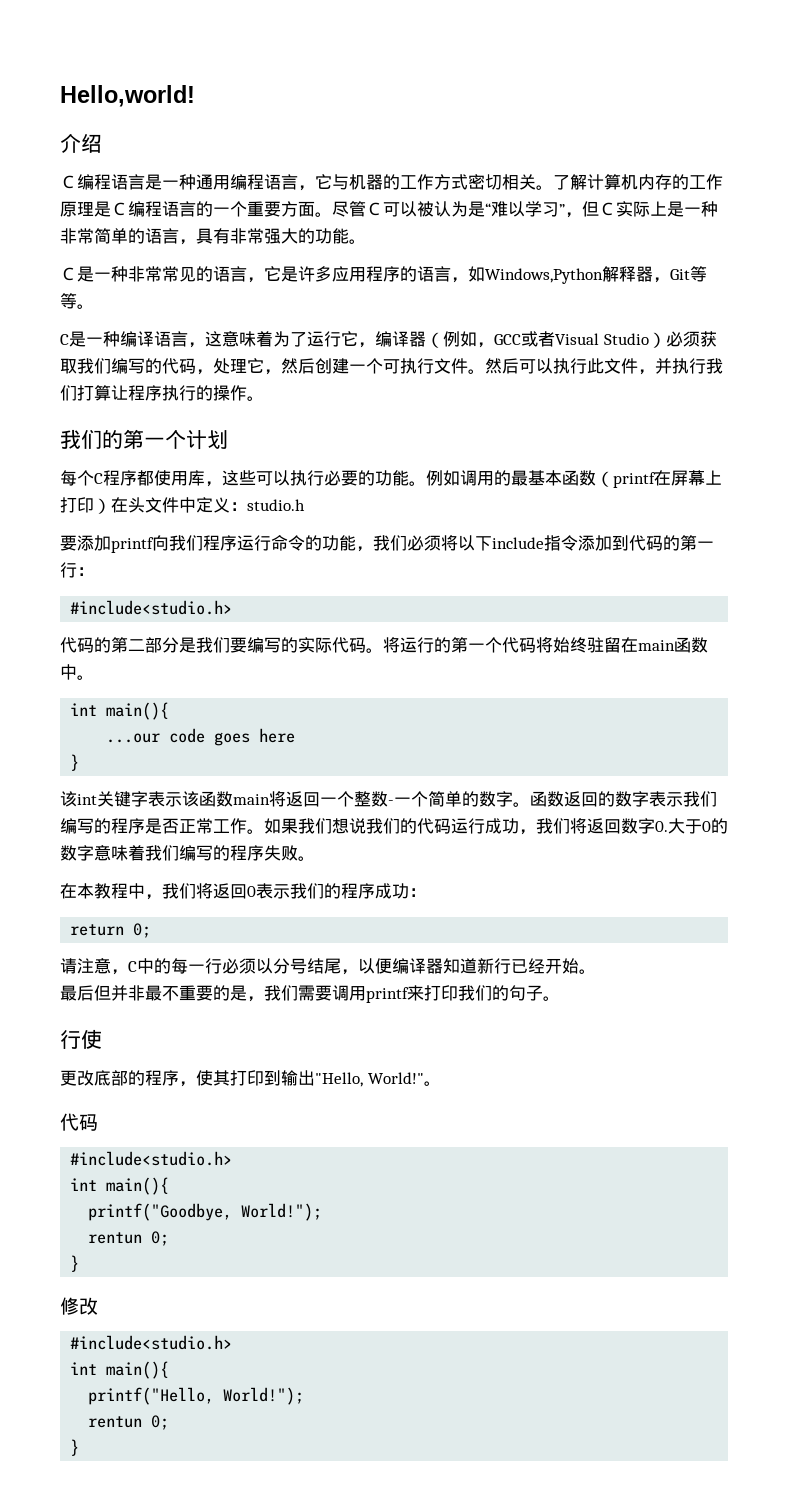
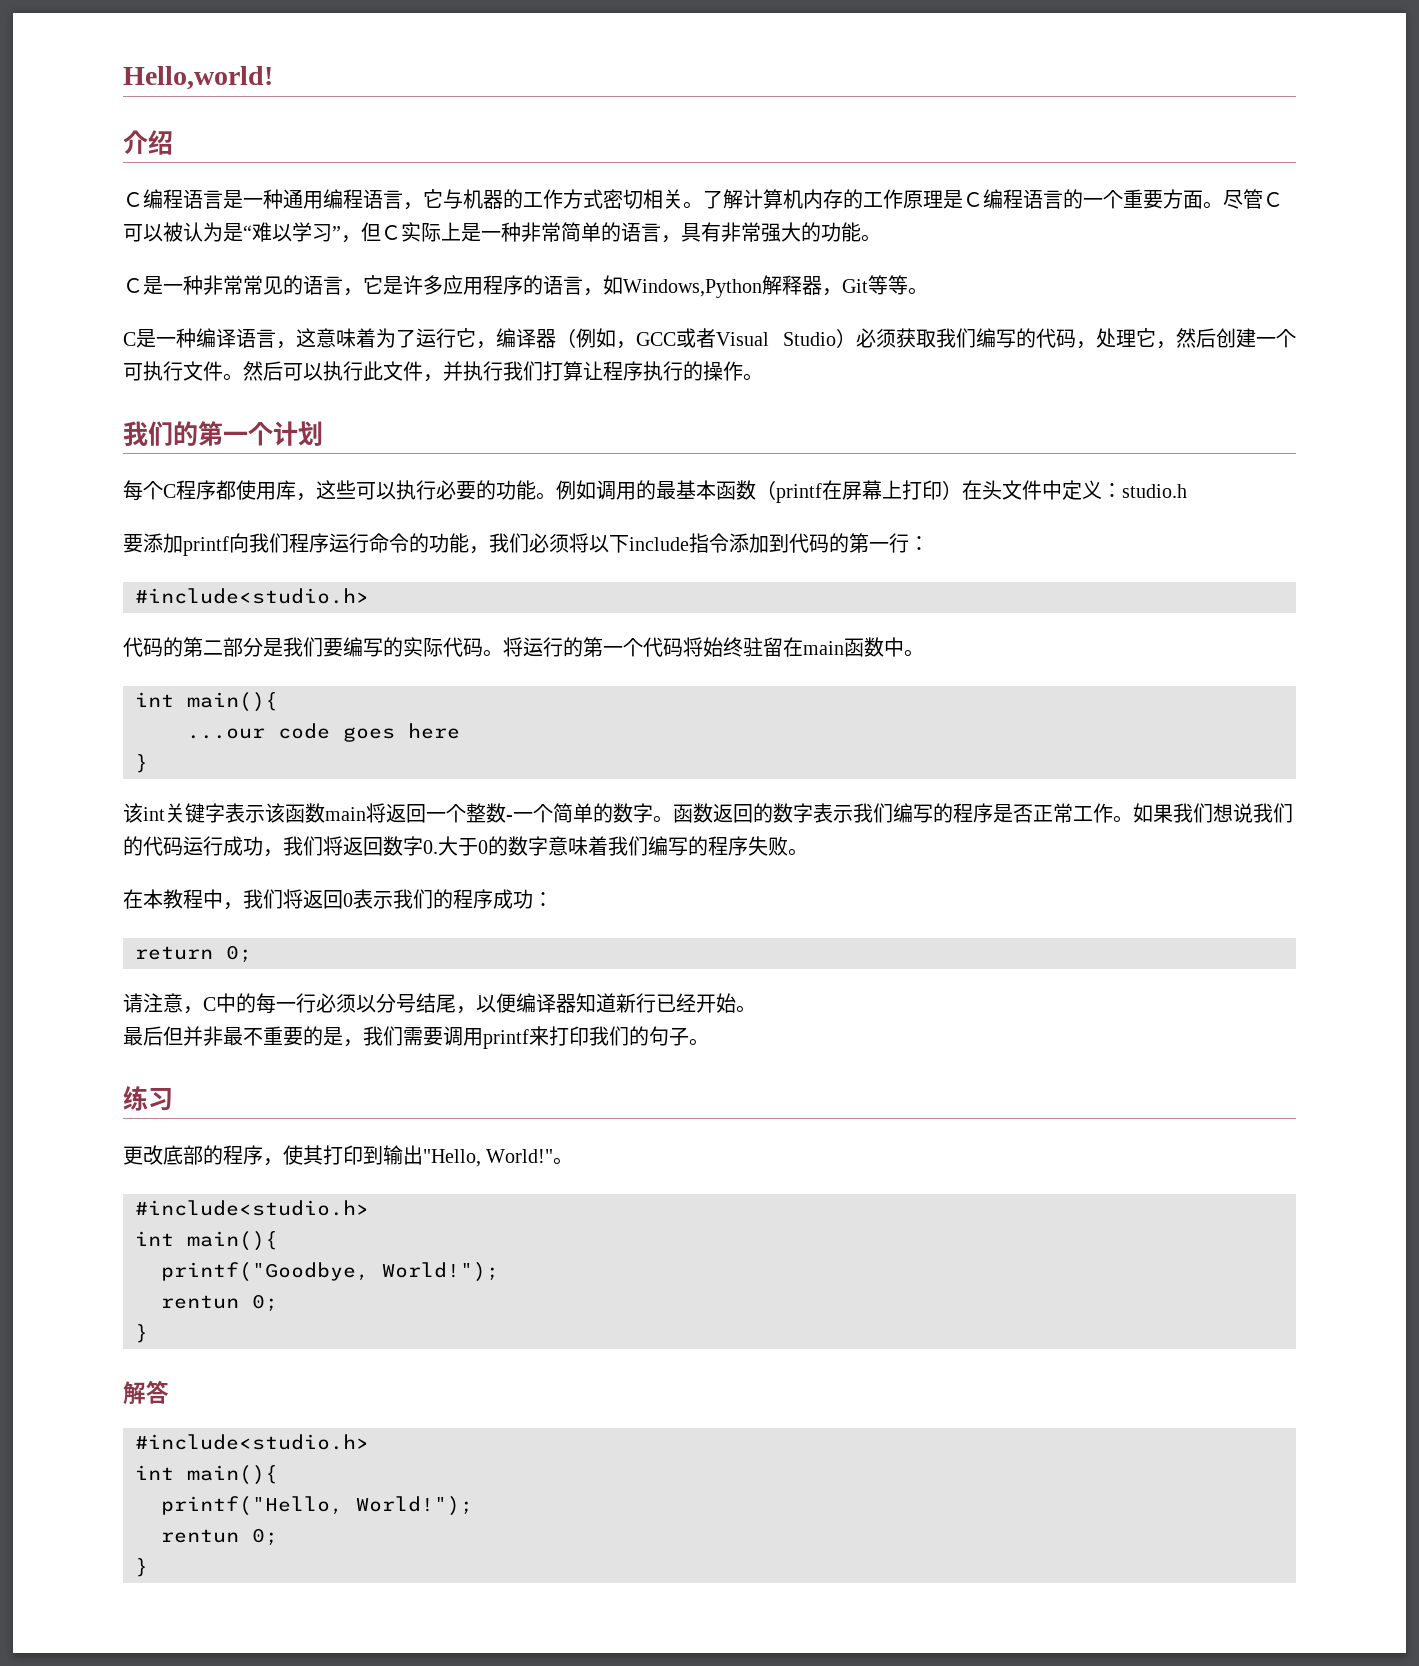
[60,1029,102,1049] 行使 -> [123,1086,173,1111] 练习
[60,1113,98,1131] // 代码 -> (574, 1161) none
[60,1297,98,1315] 修改 -> [123,1380,169,1405] 解答

